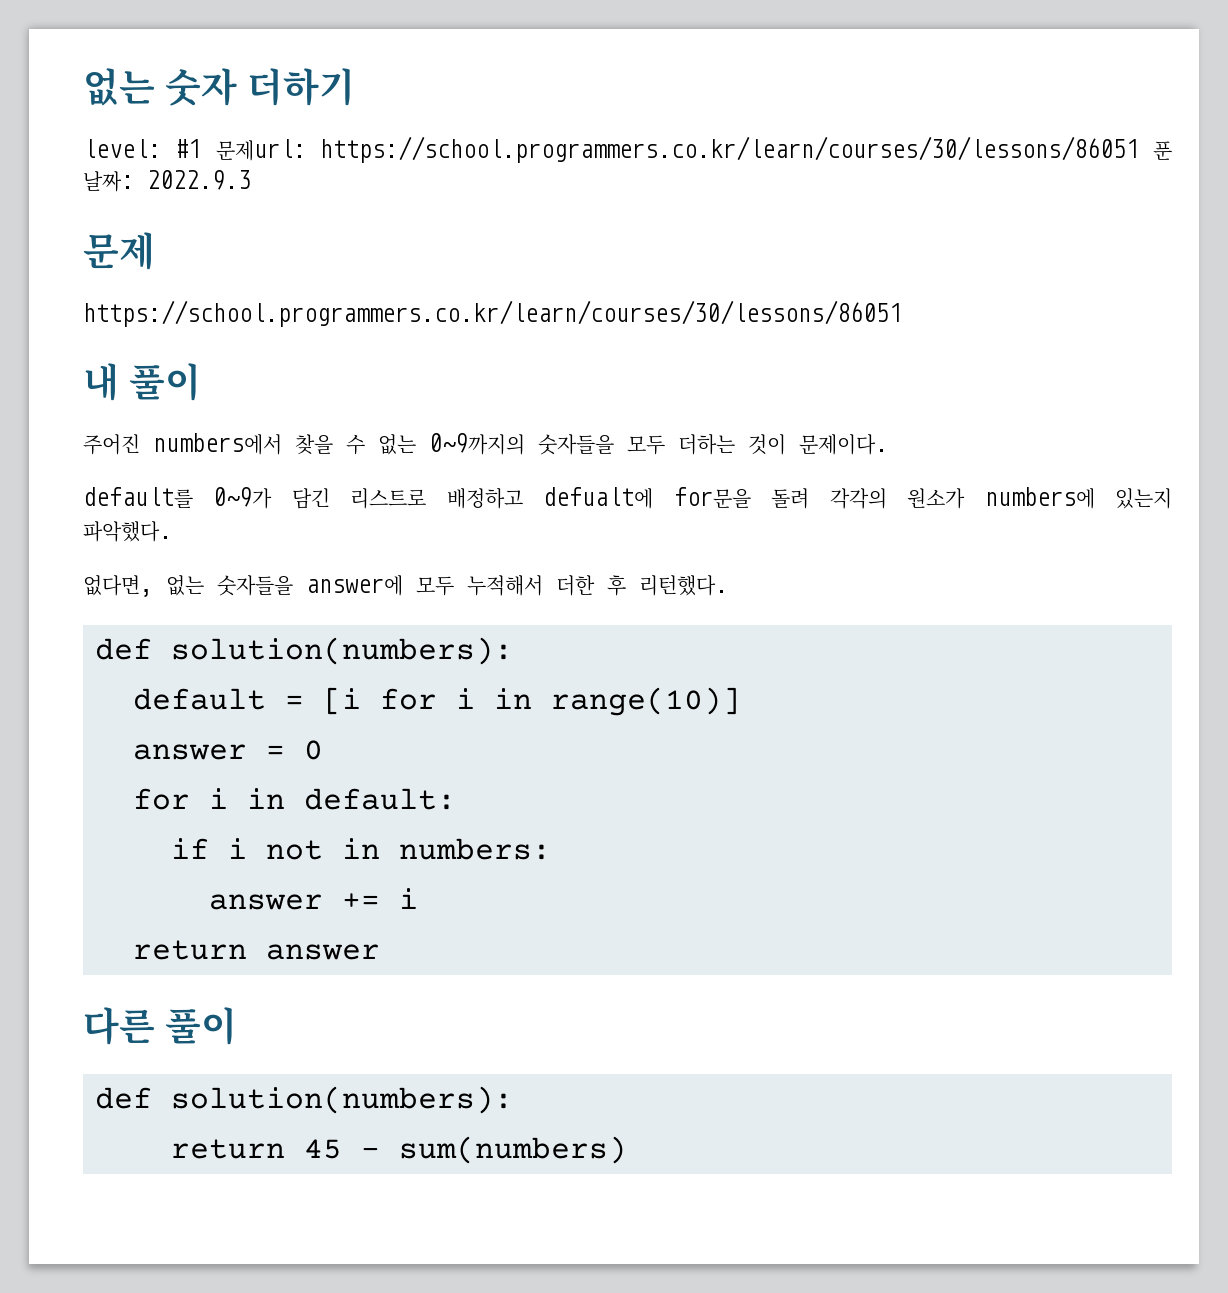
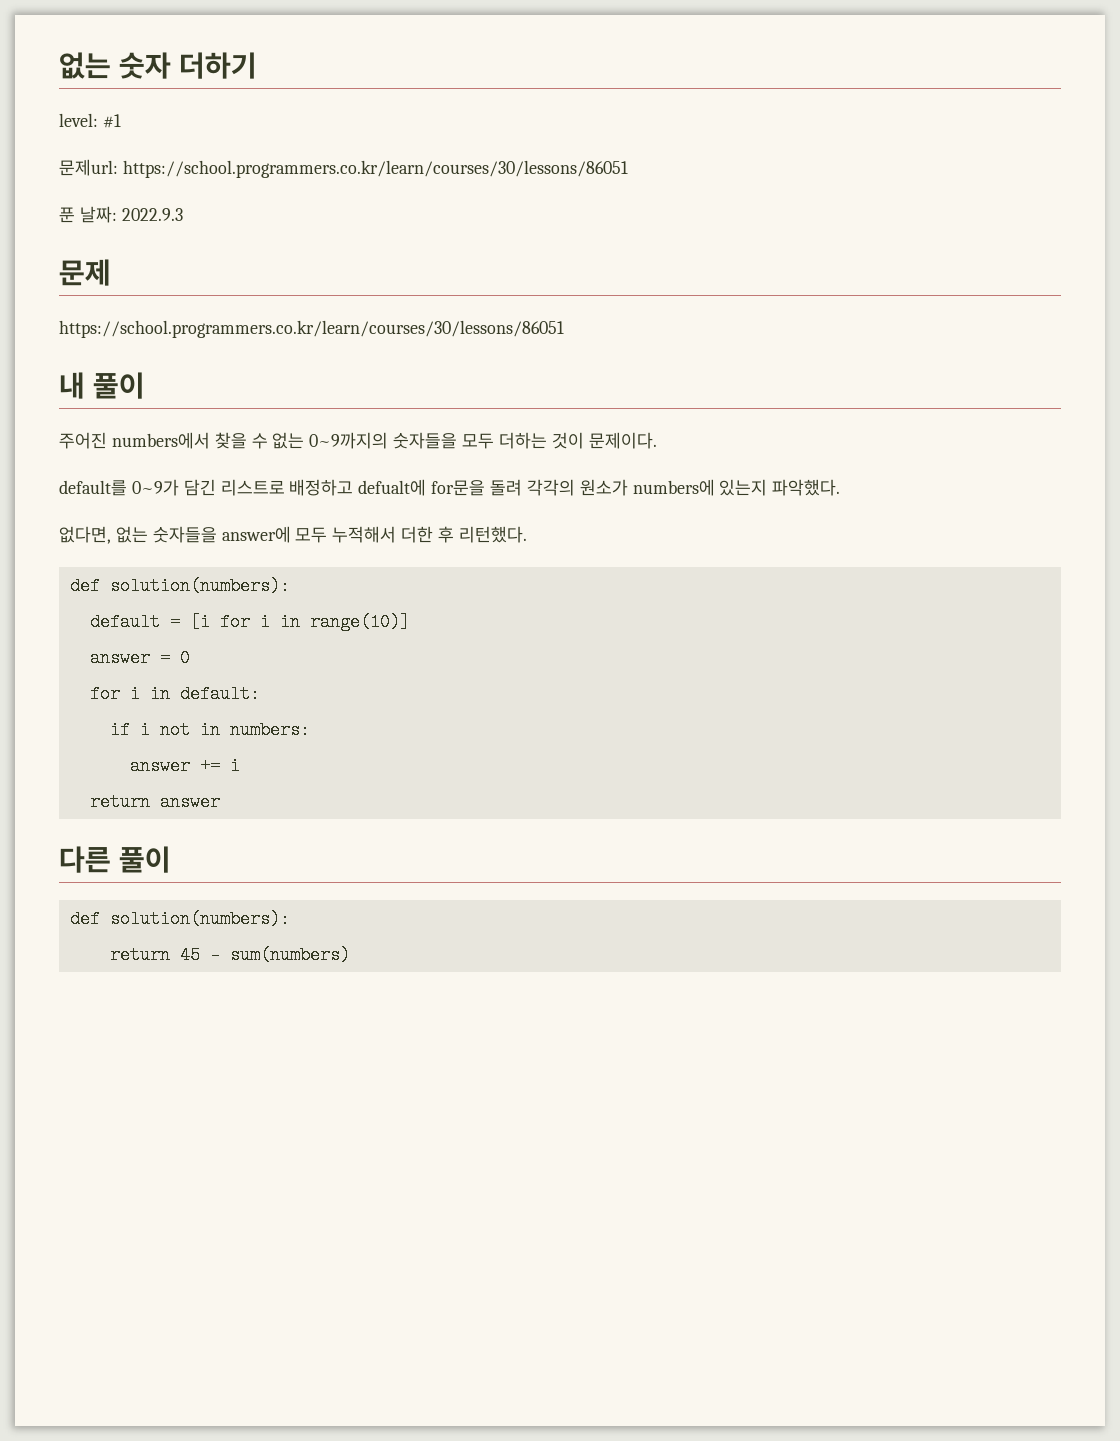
(202, 148) none -> (121, 121) //
(1139, 149) none -> (628, 169) //

